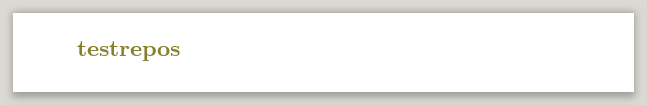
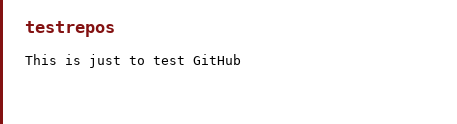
(180, 51) none -> [25,54,241,68] // This is just to test GitHub

